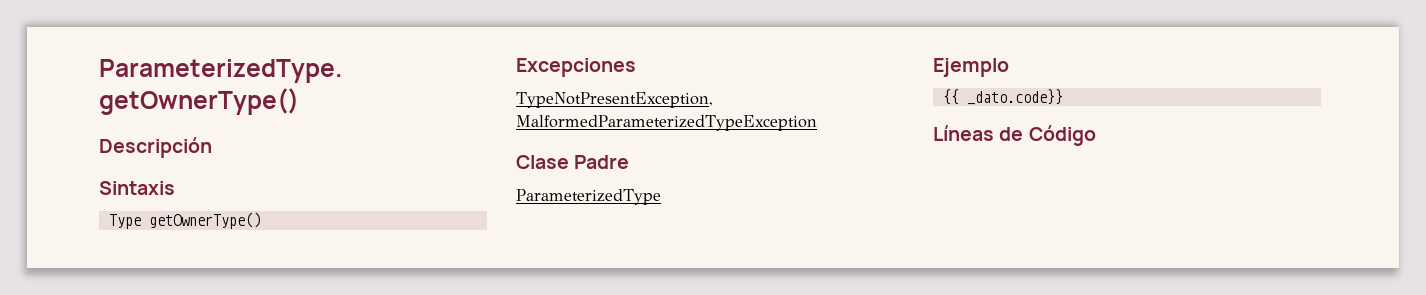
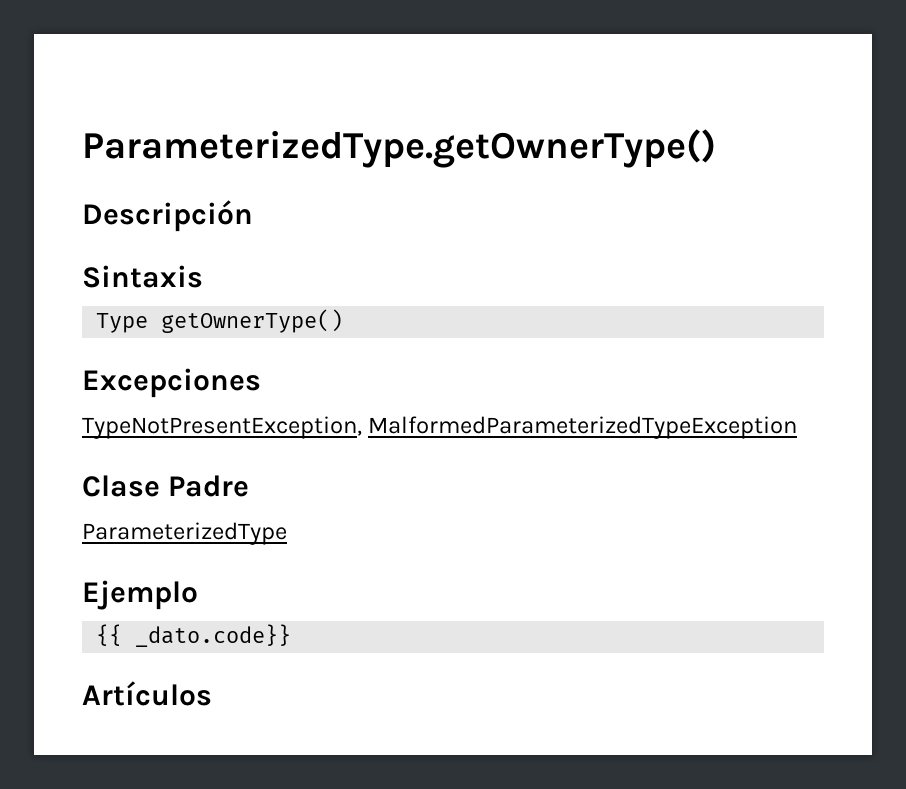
[933,125,1096,146] Líneas de Código -> [82,681,212,706] Artículos

